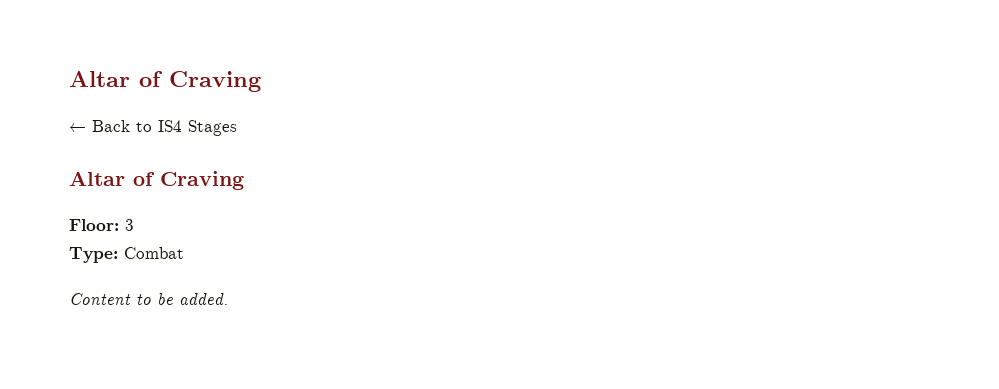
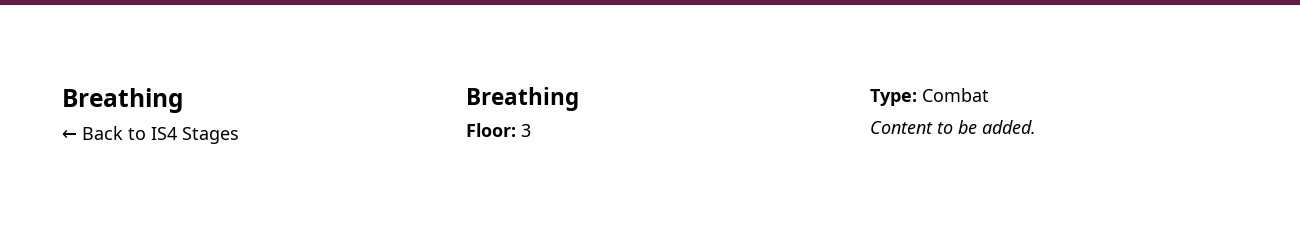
[69,71,261,92] Altar of Craving -> [62,88,184,113] Breathing
[69,171,244,190] Altar of Craving -> [466,87,579,111] Breathing

